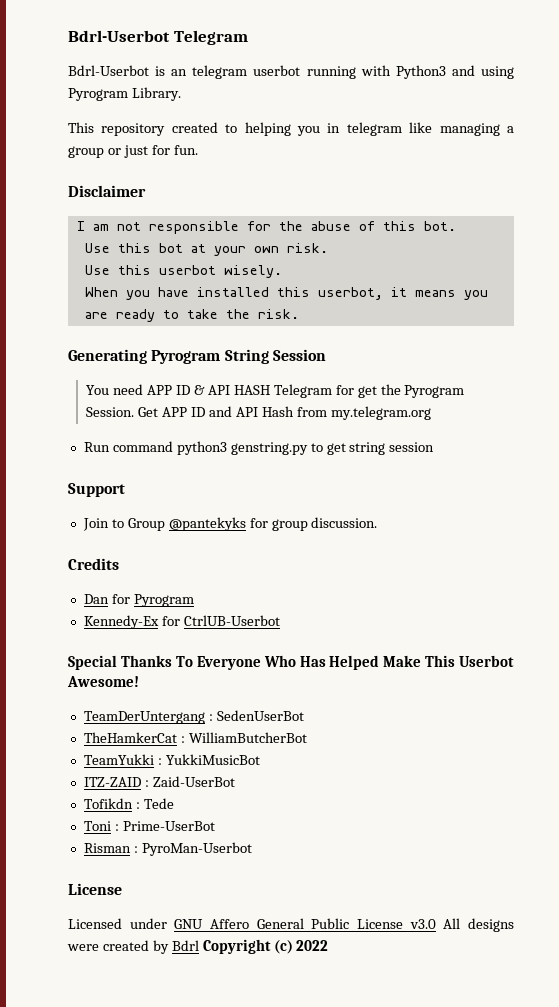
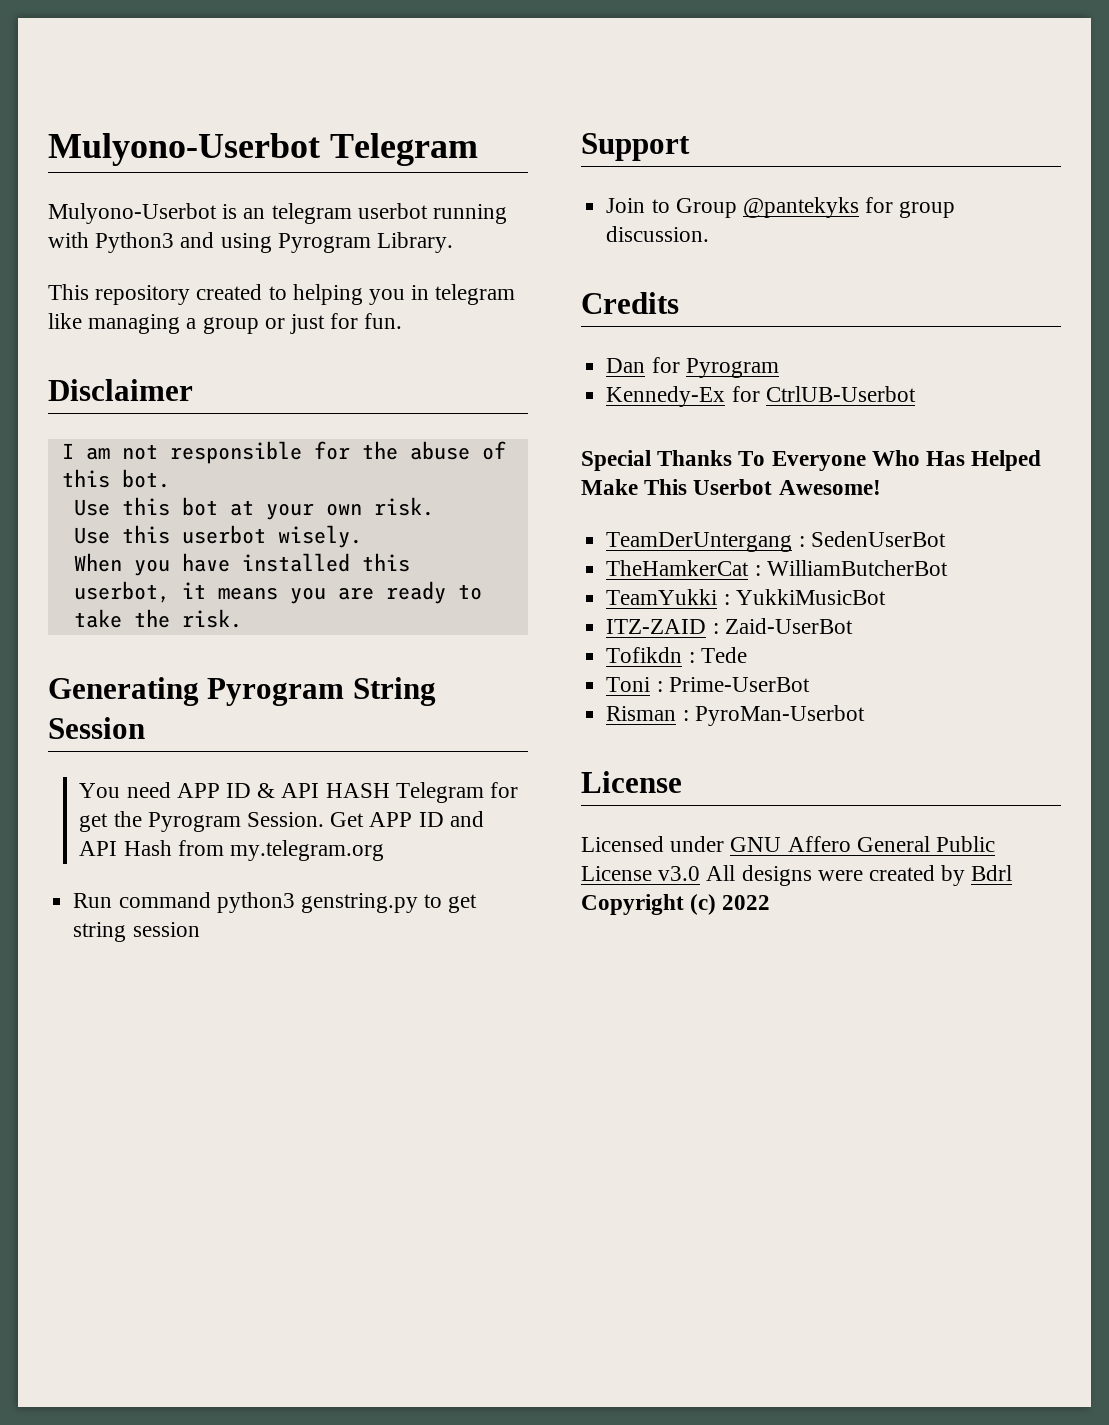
[68,30,170,42] Bdrl-Userbot -> [48,133,320,166] Mulyono-Userbot
[68,65,149,76] Bdrl-Userbot -> [48,203,217,224] Mulyono-Userbot

